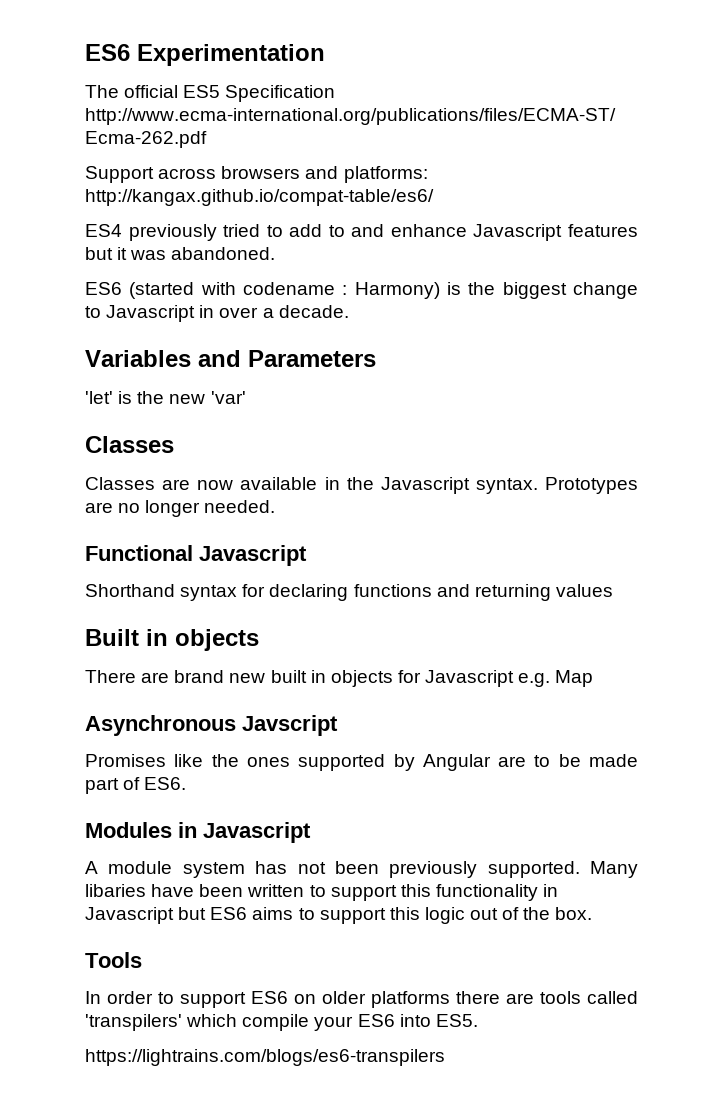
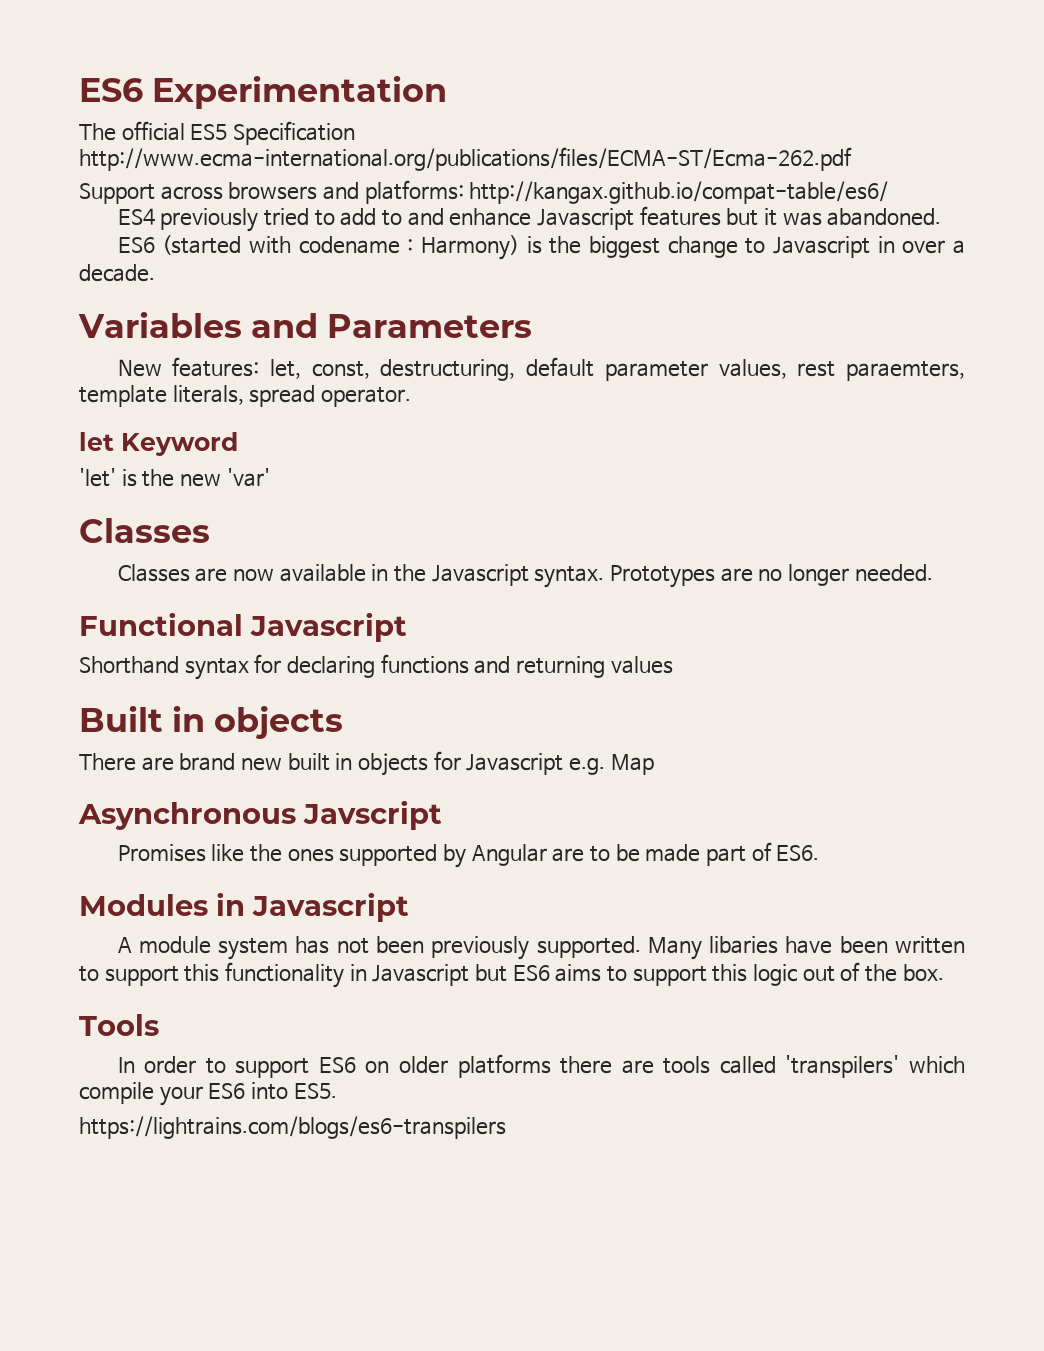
(376, 358) none -> [117,357,966,381] [79,385,411,407] [79,432,238,456] // New features: let, const, destructuring, default parameter values, rest paraemters, template literals, spread operator. // let Keyword

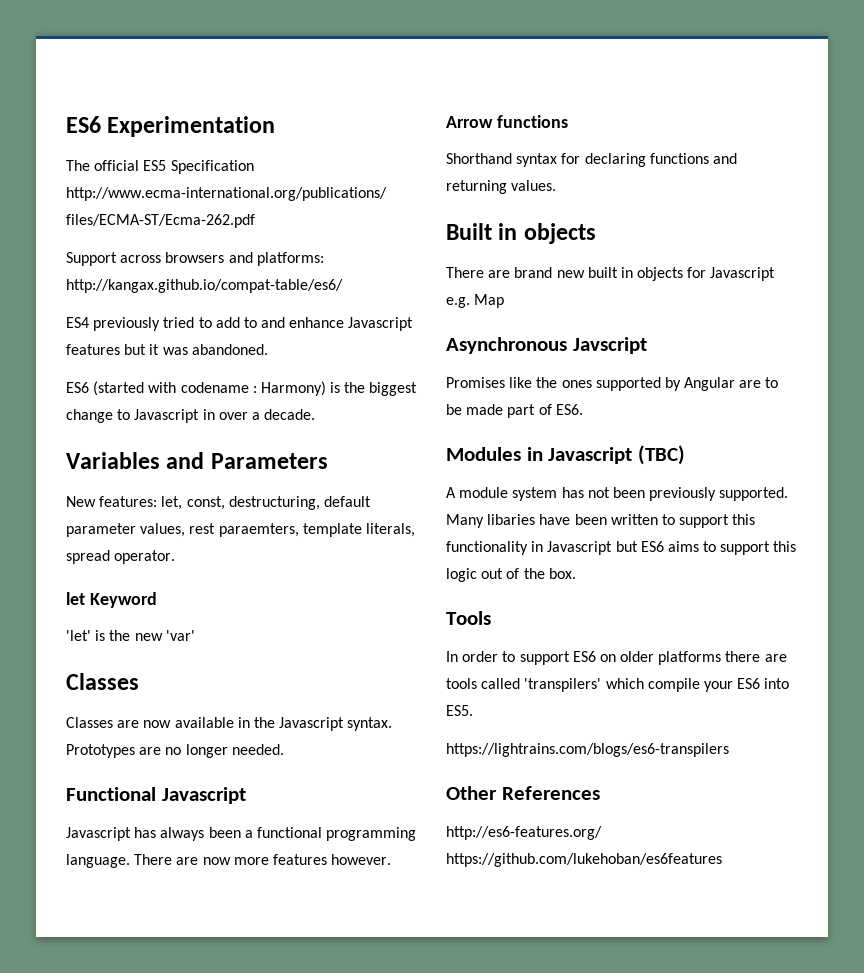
(407, 627) none -> [66,827,417,841] [66,854,392,868] [446,115,568,128] // Javascript has always been a functional programming language. There are now more features however. // Arrow functions
[610,656,673,674] values -> [511,180,557,191] values.
(409, 907) none -> [638,445,686,465] (TBC)
(506, 1127) none -> [446,786,600,800] [446,826,602,840] [446,853,722,867] // Other References // http://es6-features.org/ https://github.com/lukehoban/es6features

